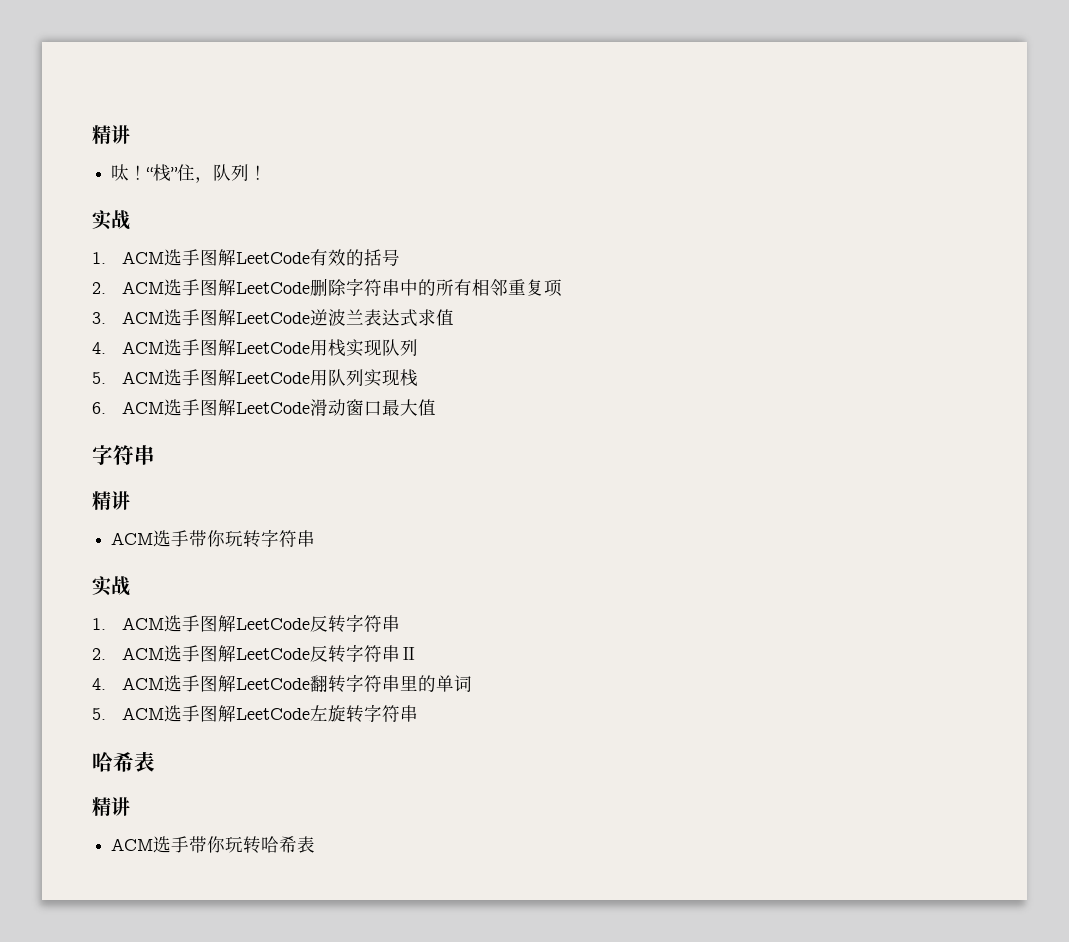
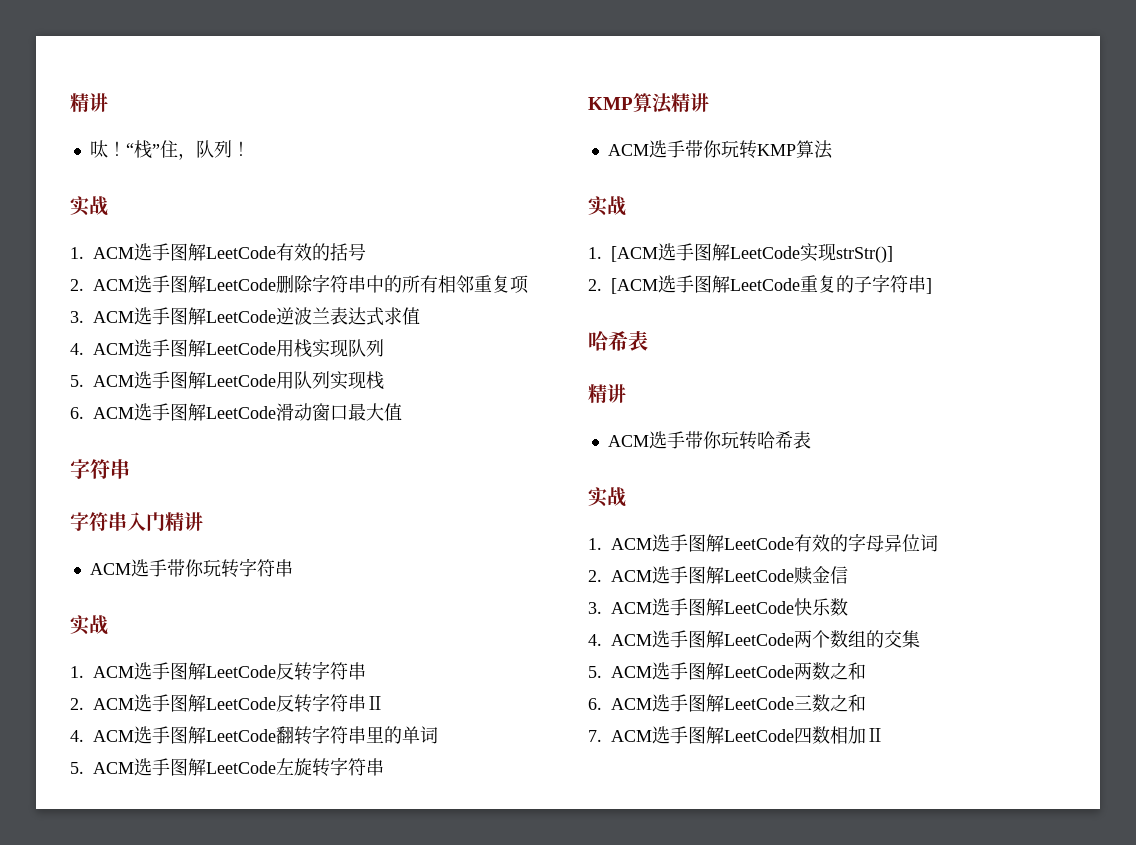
(155, 455) none -> [70,512,165,531] 字符串入门
(419, 713) none -> [588,93,709,114] [607,140,833,159] [588,196,626,216] [588,243,894,263] [588,274,933,294] // KMP算法精讲 // ACM选手带你玩转KMP算法 // 实战 // 1. [ACM选手图解LeetCode实现strStr()] // 2. [ACM选手图解LeetCode重复的子字符串]
(316, 844) none -> [588,487,626,507] [588,533,939,552] [588,566,849,585] [588,598,849,616] [588,630,921,648] [588,662,867,680] [588,694,867,712] [588,726,885,744] // 实战 // 1. ACM选手图解LeetCode有效的字母异位词 // 2. ACM选手图解LeetCode赎金信 // 3. ACM选手图解LeetCode快乐数 // 4. ACM选手图解LeetCode两个数组的交集 // 5. ACM选手图解LeetCode两数之和 // 6. ACM选手图解LeetCode三数之和 // 7. ACM选手图解LeetCode四数相加Ⅱ

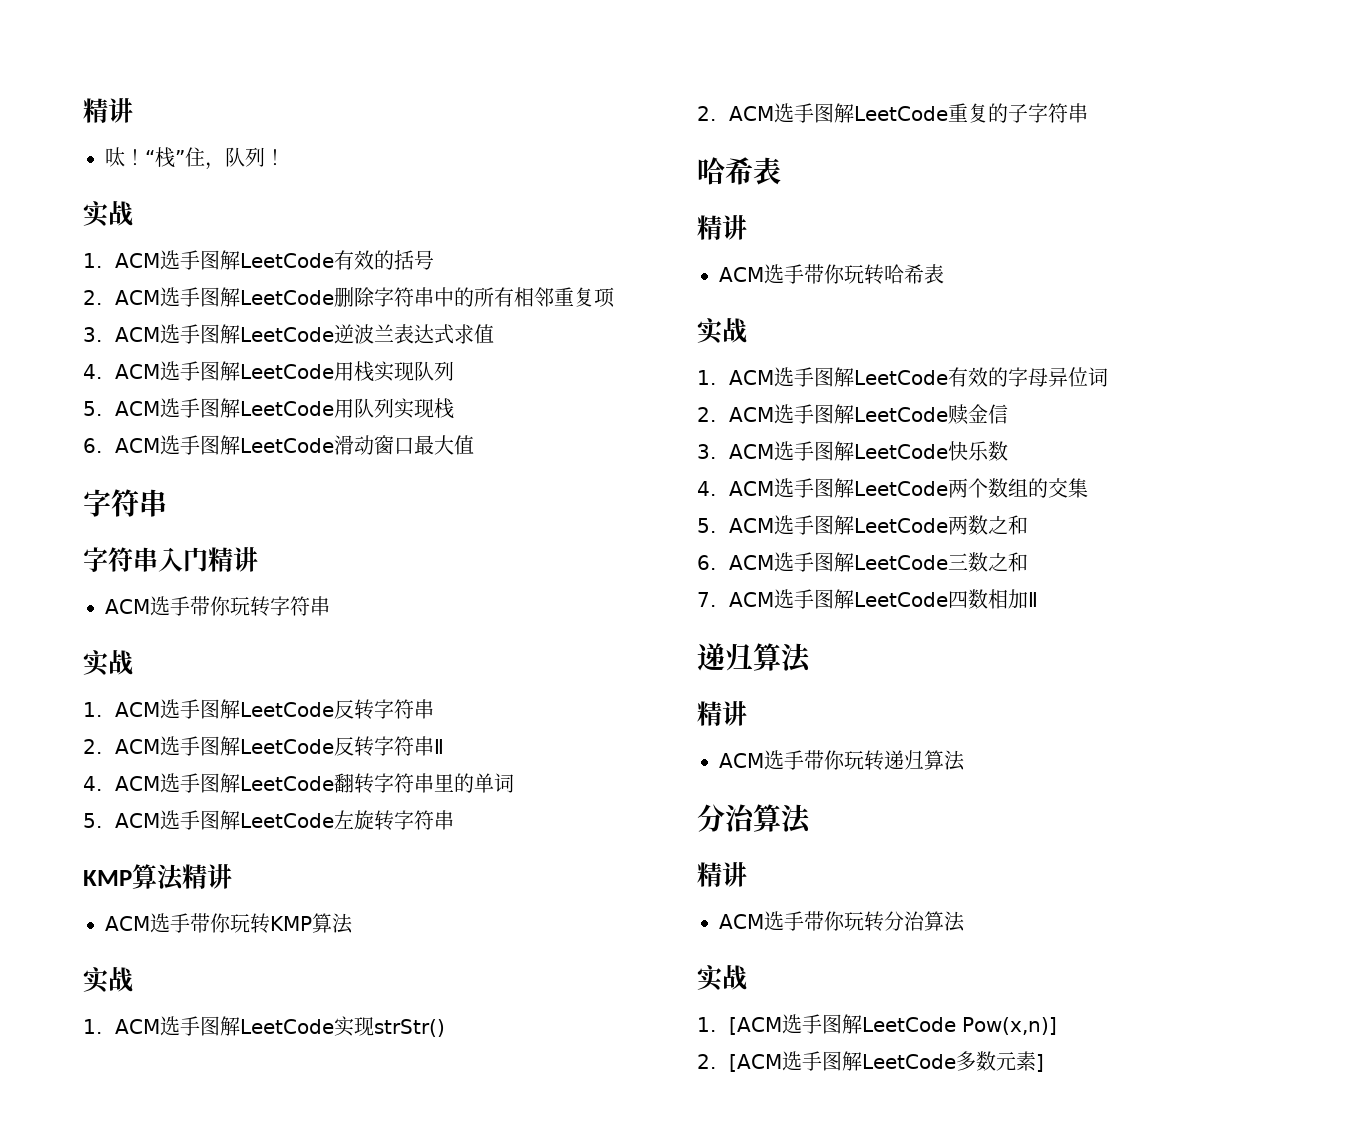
[611,246,659,262] [ACM -> [114,1019,160,1034] ACM
[836,246,894,263] [588,278,659,294] strStr()] // 2. [ACM -> [373,1019,445,1037] [697,106,774,121] strStr() // 2. ACM
[926,278,933,294] ] -> (1088, 113) none
(885, 735) none -> [697,643,812,673] [697,701,747,726] [719,750,965,771] [697,804,812,834] [697,862,747,887] [719,911,965,932] [697,965,747,991] [697,1014,1057,1035] [697,1051,1044,1072] // 递归算法 // 精讲 // ACM选手带你玩转递归算法 // 分治算法 // 精讲 // ACM选手带你玩转分治算法 // 实战 // 1. [ACM选手图解LeetCode Pow(x,n)] // 2. [ACM选手图解LeetCode多数元素]

